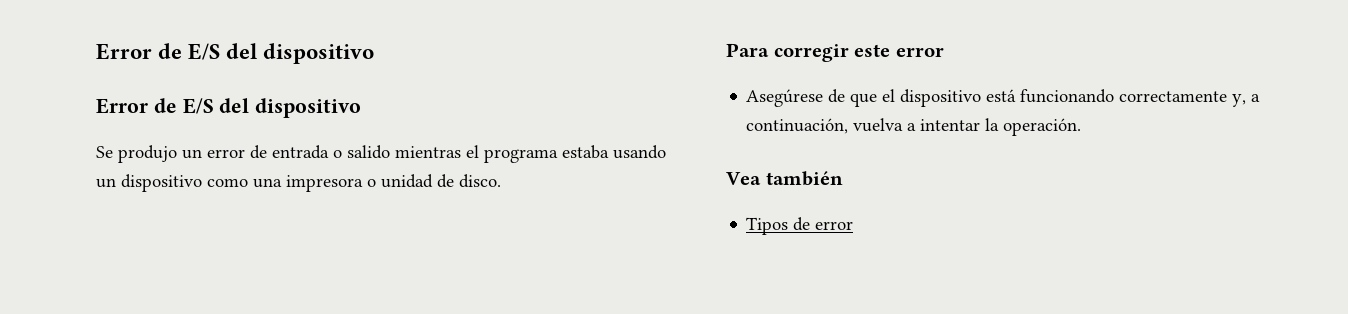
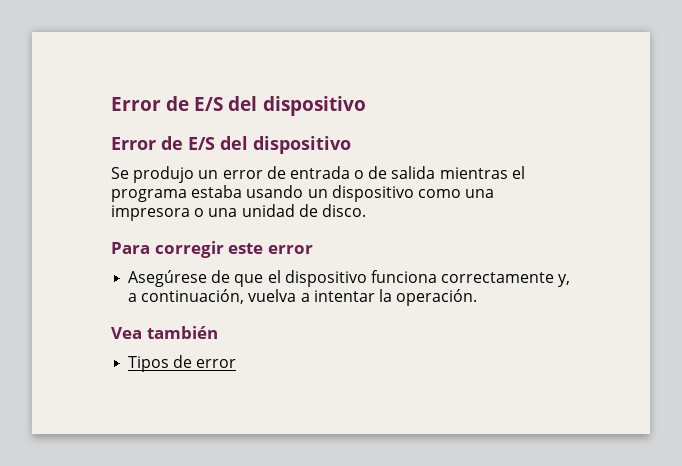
[347,145,390,159] salido -> [368,166,436,179] de salida
(376, 183) none -> [208,208,238,217] una
[986,89,1115,103] está funcionando -> [370,270,437,283] funciona

